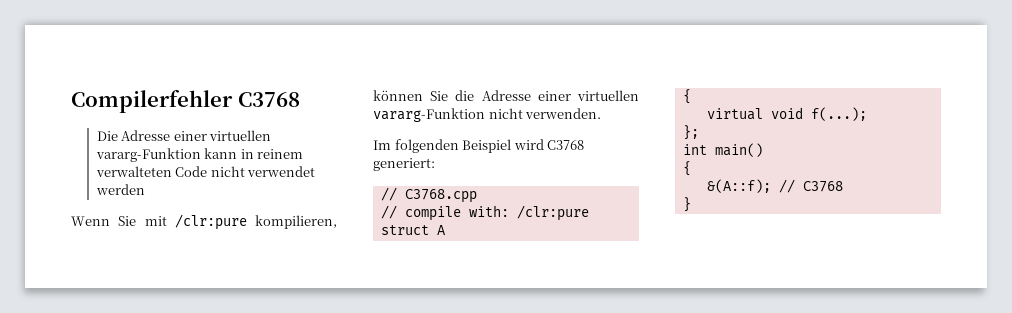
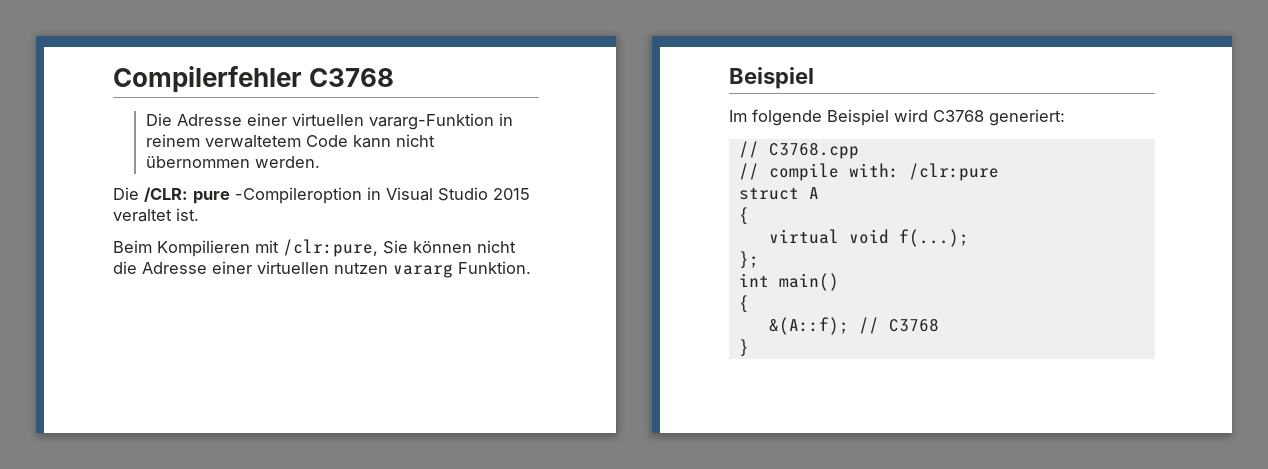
[204,148,238,159] kann -> (494, 121) none
[95,166,316,177] [95,184,145,195] [71,214,337,230] [373,90,639,101] [373,108,602,122] verwalteten Code nicht verwendet werden // Wenn Sie mit /clr:pure kompilieren, können Sie die Adresse einer virtuellen vararg-Funktion nicht verwenden. -> [204,134,435,148] [145,156,320,168] [113,187,530,204] [113,208,199,222] [113,239,516,257] [113,261,531,278] [729,67,814,89] verwaltetem Code kann nicht übernommen werden. // Die /CLR: pure -Compileroption in Visual Studio 2015 veraltet ist. // Beim Kompilieren mit /clr:pure, Sie können nicht die Adresse einer virtuellen nutzen vararg Funktion. // Beispiel
[394,139,459,153] folgenden -> [752,109,822,126] folgende

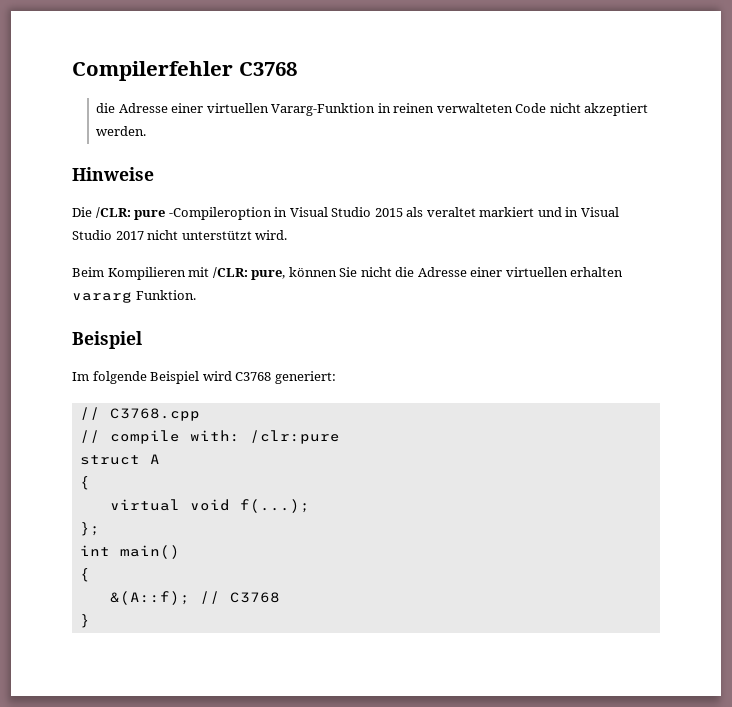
[145,113,513,130] [145,134,435,148] [145,156,250,168] Die Adresse einer virtuellen vararg-Funktion in reinem verwaltetem Code kann nicht übernommen -> [96,103,649,116] die Adresse einer virtuellen Vararg-Funktion in reinen verwalteten Code nicht akzeptiert
(320, 162) none -> [72,167,154,181] // Hinweise
[113,208,199,222] veraltet ist. -> [406,207,619,217] [72,230,288,240] als veraltet markiert und in Visual Studio 2017 nicht unterstützt wird.
[283,239,472,257] /clr:pure, Sie können -> [212,267,358,280] /CLR: pure, können Sie
[334,262,388,274] nutzen -> [570,267,624,277] erhalten

